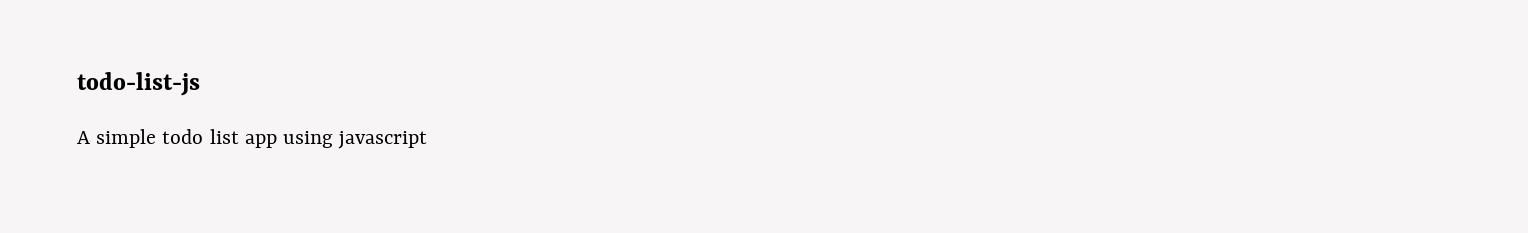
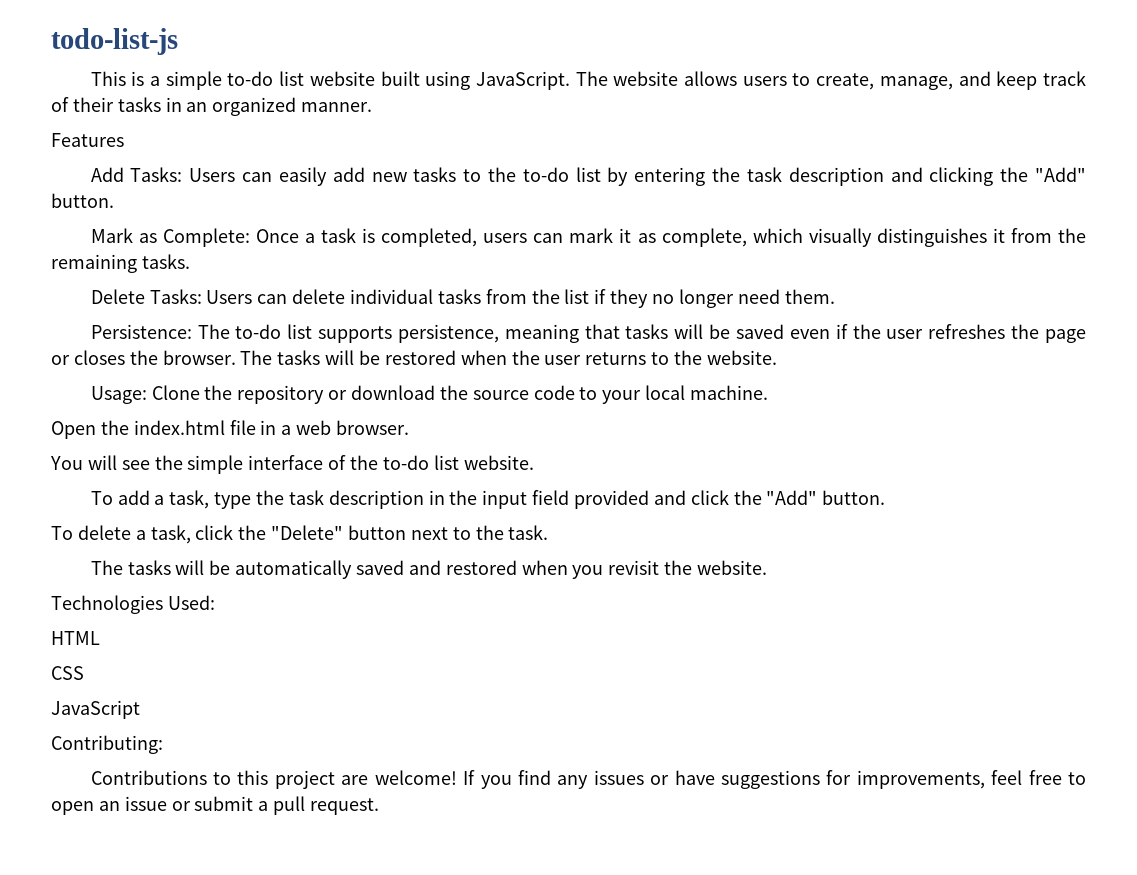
[77,129,428,149] A simple todo list app using javascript -> [90,71,1086,90] [51,97,373,116] [51,133,124,147] [90,167,1086,186] [51,193,114,208] [90,228,1086,247] [51,254,190,273] [90,289,835,308] [90,324,1086,343] [51,350,777,365] [90,385,768,404] [51,420,410,439] [50,455,534,474] [90,490,886,509] [51,525,549,544] [90,560,767,579] [51,595,215,614] [51,631,100,645] [51,666,84,680] [51,700,140,719] [51,735,163,754] [90,770,1087,789] [51,796,380,815] This is a simple to-do list website built using JavaScript. The website allows users to create, manage, and keep track of their tasks in an organized manner. // Features // Add Tasks: Users can easily add new tasks to the to-do list by entering the task description and clicking the "Add" button. // Mark as Complete: Once a task is completed, users can mark it as complete, which visually distinguishes it from the remaining tasks. // Delete Tasks: Users can delete individual tasks from the list if they no longer need them. // Persistence: The to-do list supports persistence, meaning that tasks will be saved even if the user refreshes the page or closes the browser. The tasks will be restored when the user returns to the website. // Usage: Clone the repository or download the source code to your local machine. // Open the index.html file in a web browser. // You will see the simple interface of the to-do list website. // To add a task, type the task description in the input field provided and click the "Add" button. // To delete a task, click the "Delete" button next to the task. // The tasks will be automatically saved and restored when you revisit the website. // Technologies Used: // HTML // CSS // JavaScript // Contributing: // Contributions to this project are welcome! If you find any issues or have suggestions for improvements, feel free to open an issue or submit a pull request.

